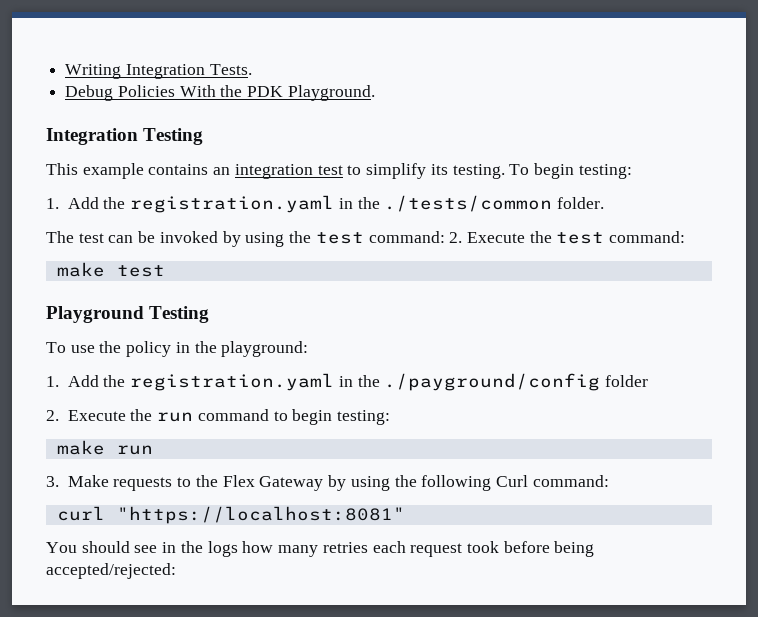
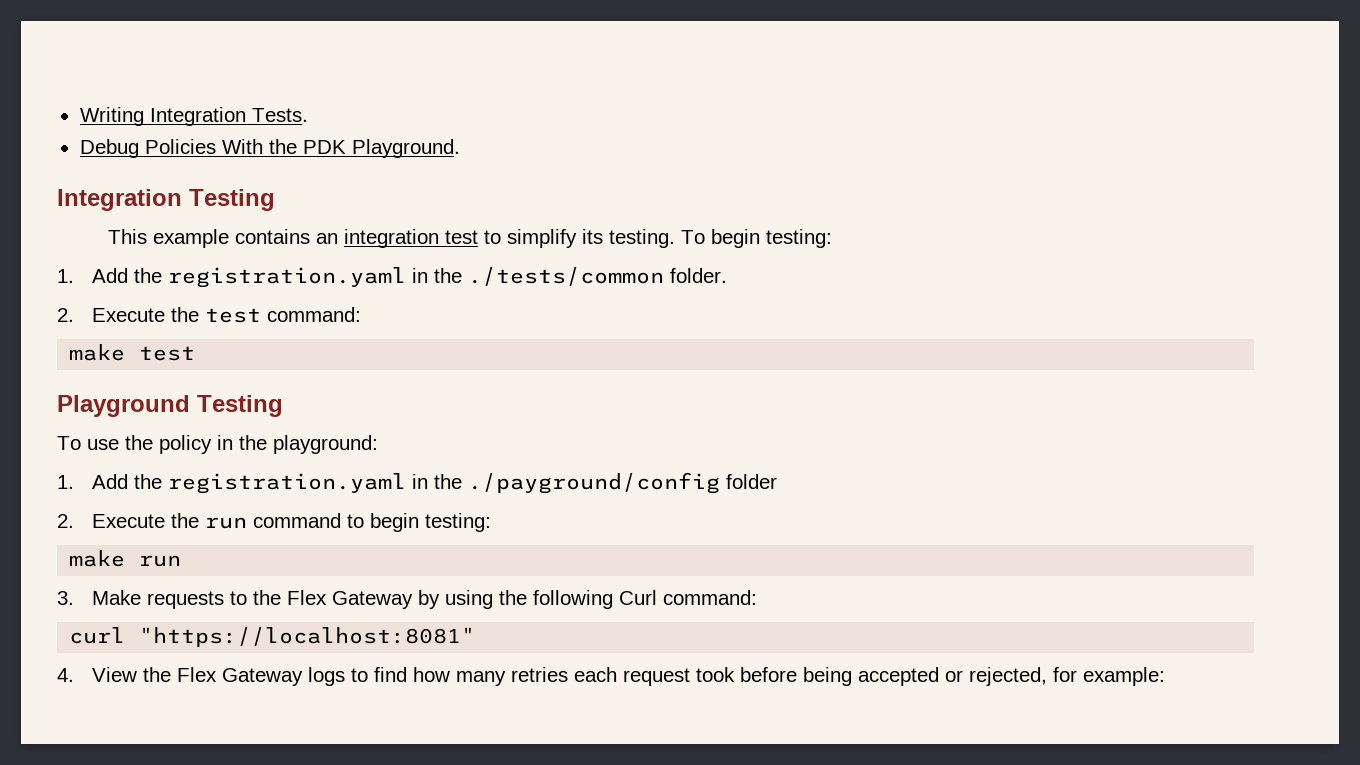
[46,231,445,247] The test can be invoked by using the test command: -> (728, 275) none
[46,541,238,557] You should see in the logs -> [57,667,408,686] 4. View the Flex Gateway logs to find
[46,563,176,579] accepted/rejected: -> [858,667,1166,686] accepted or rejected, for example:

